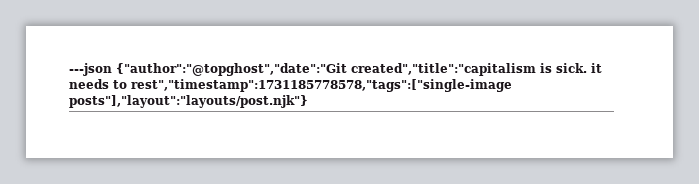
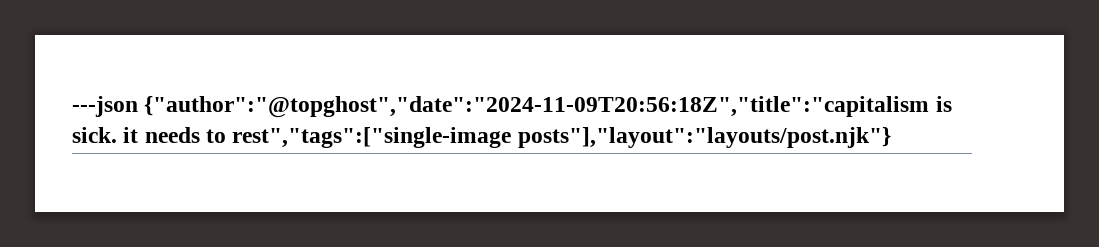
[116,63,536,76] {"author":"@topghost","date":"Git created","title":"capitalism -> [144,96,930,118] {"author":"@topghost","date":"2024-11-09T20:56:18Z","title":"capitalism
[131,79,512,92] rest","timestamp":1731185778578,"tags":["single-image -> [232,127,512,148] rest","tags":["single-image

